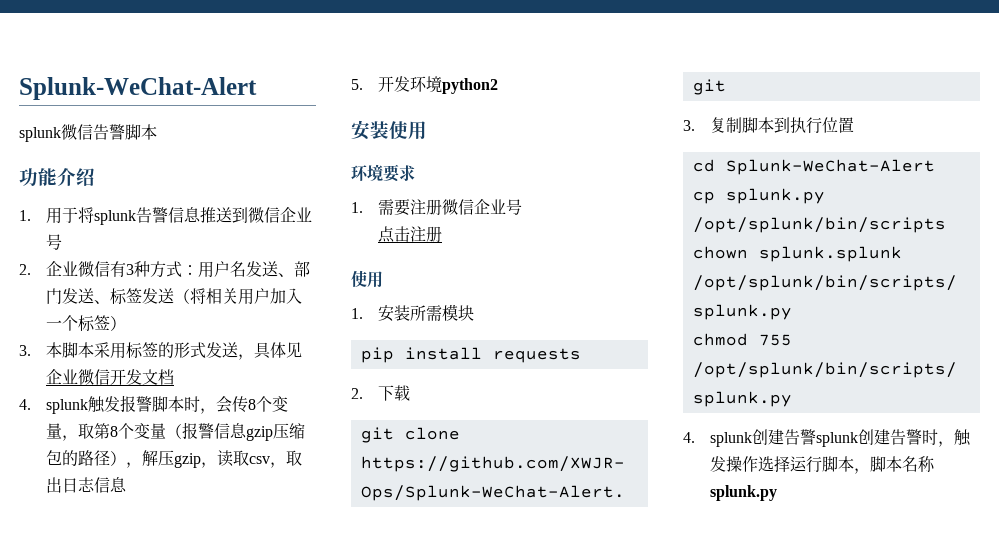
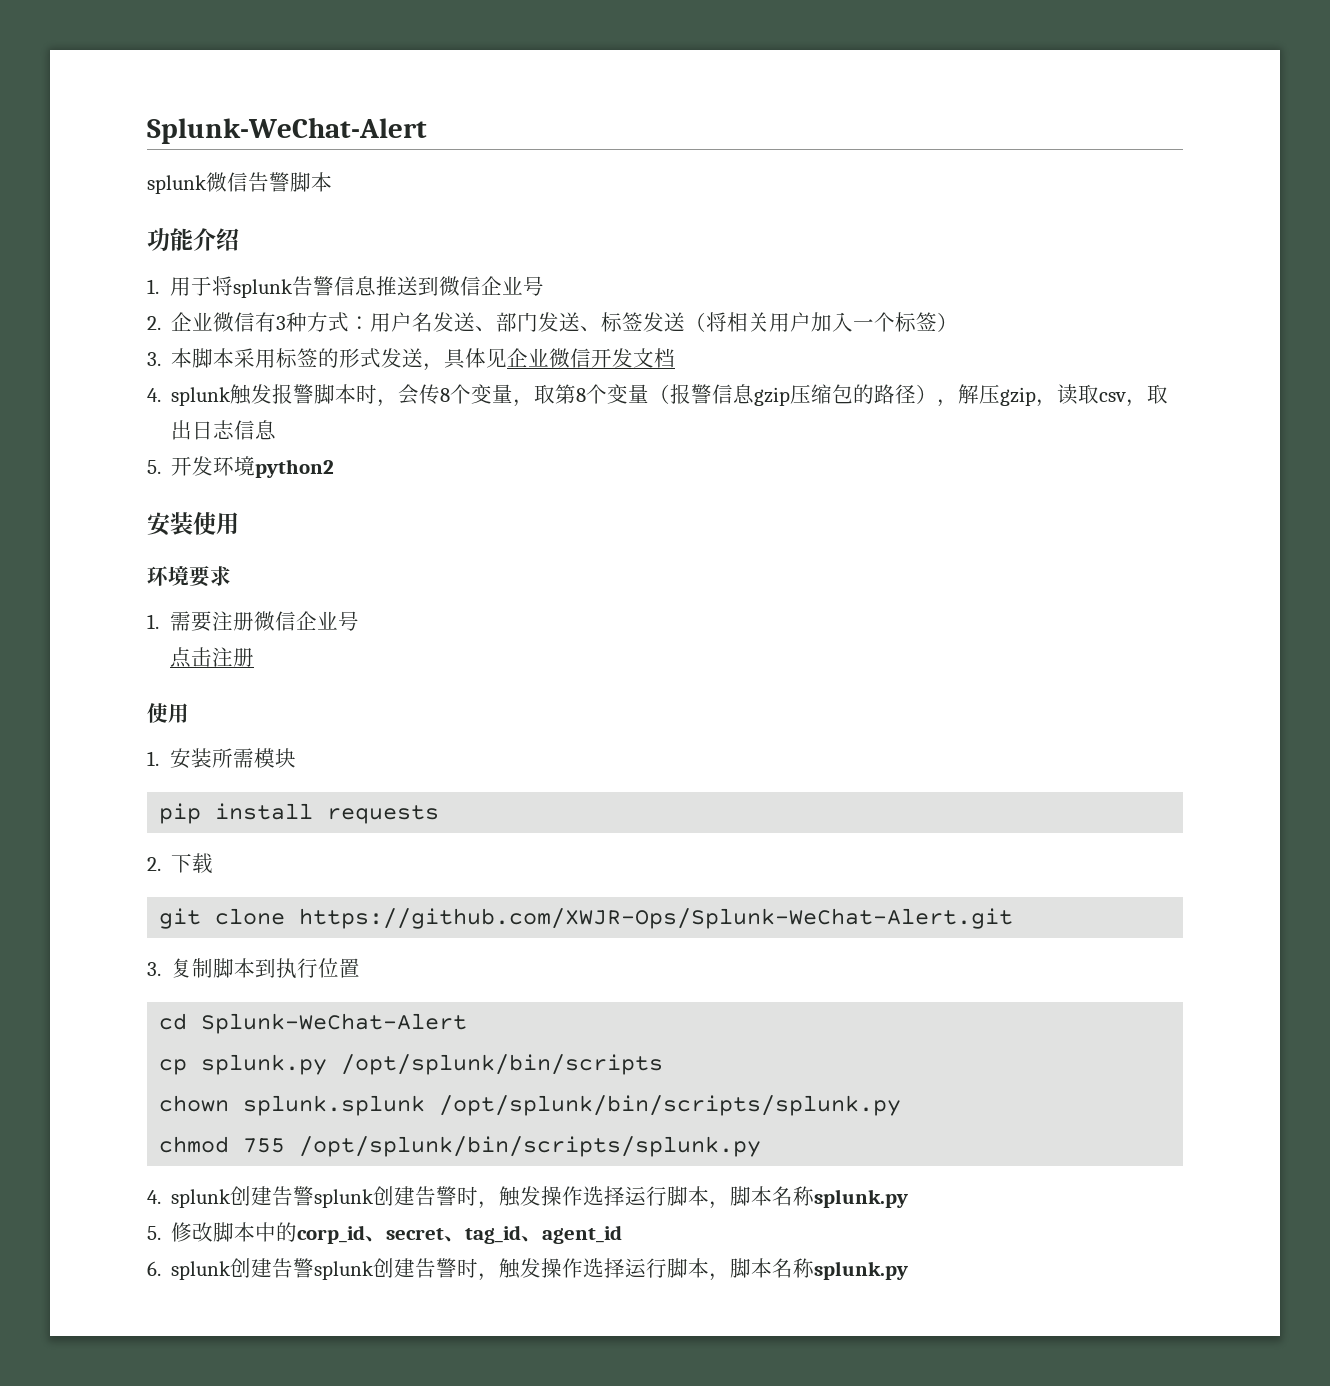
(777, 493) none -> [147,1222,623,1244] [147,1258,909,1281] // 5.修改脚本中的corp_id、secret、tag_id、agent_id // 6. splunk创建告警splunk创建告警时，触发操作选择运行脚本，脚本名称splunk.py

